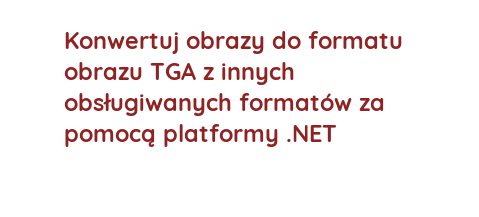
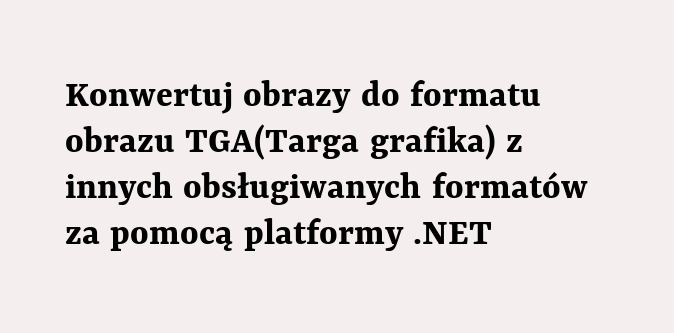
[150,62,196,80] TGA -> [185,124,496,160] TGA(Targa grafika)

